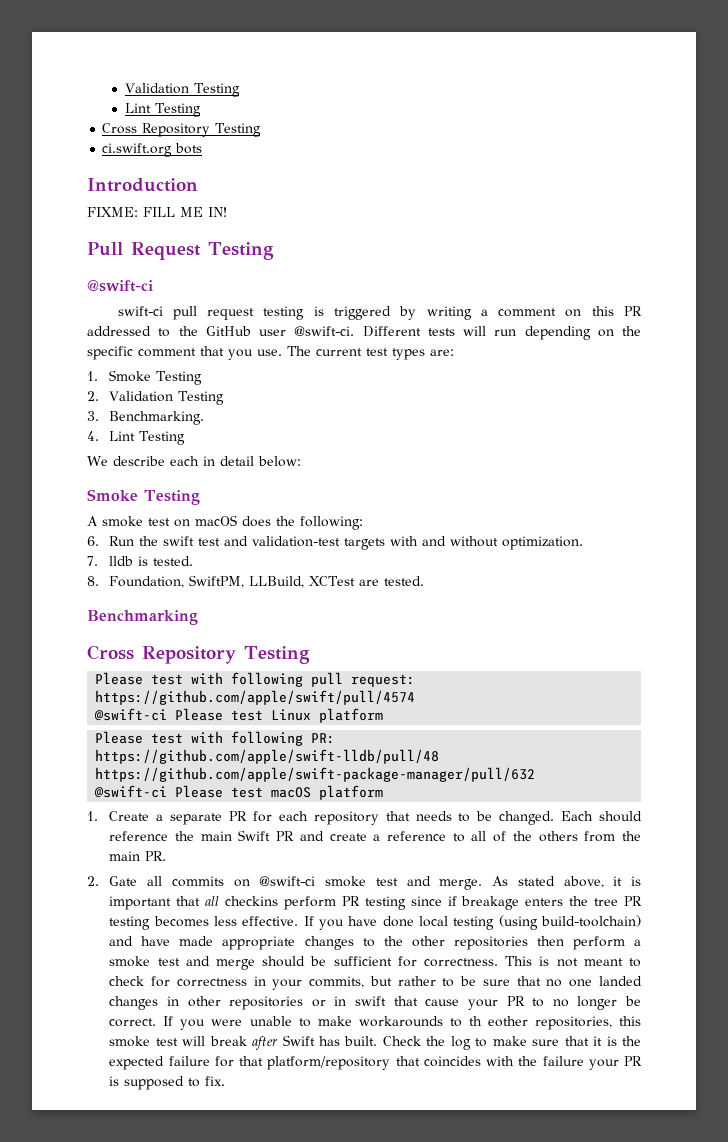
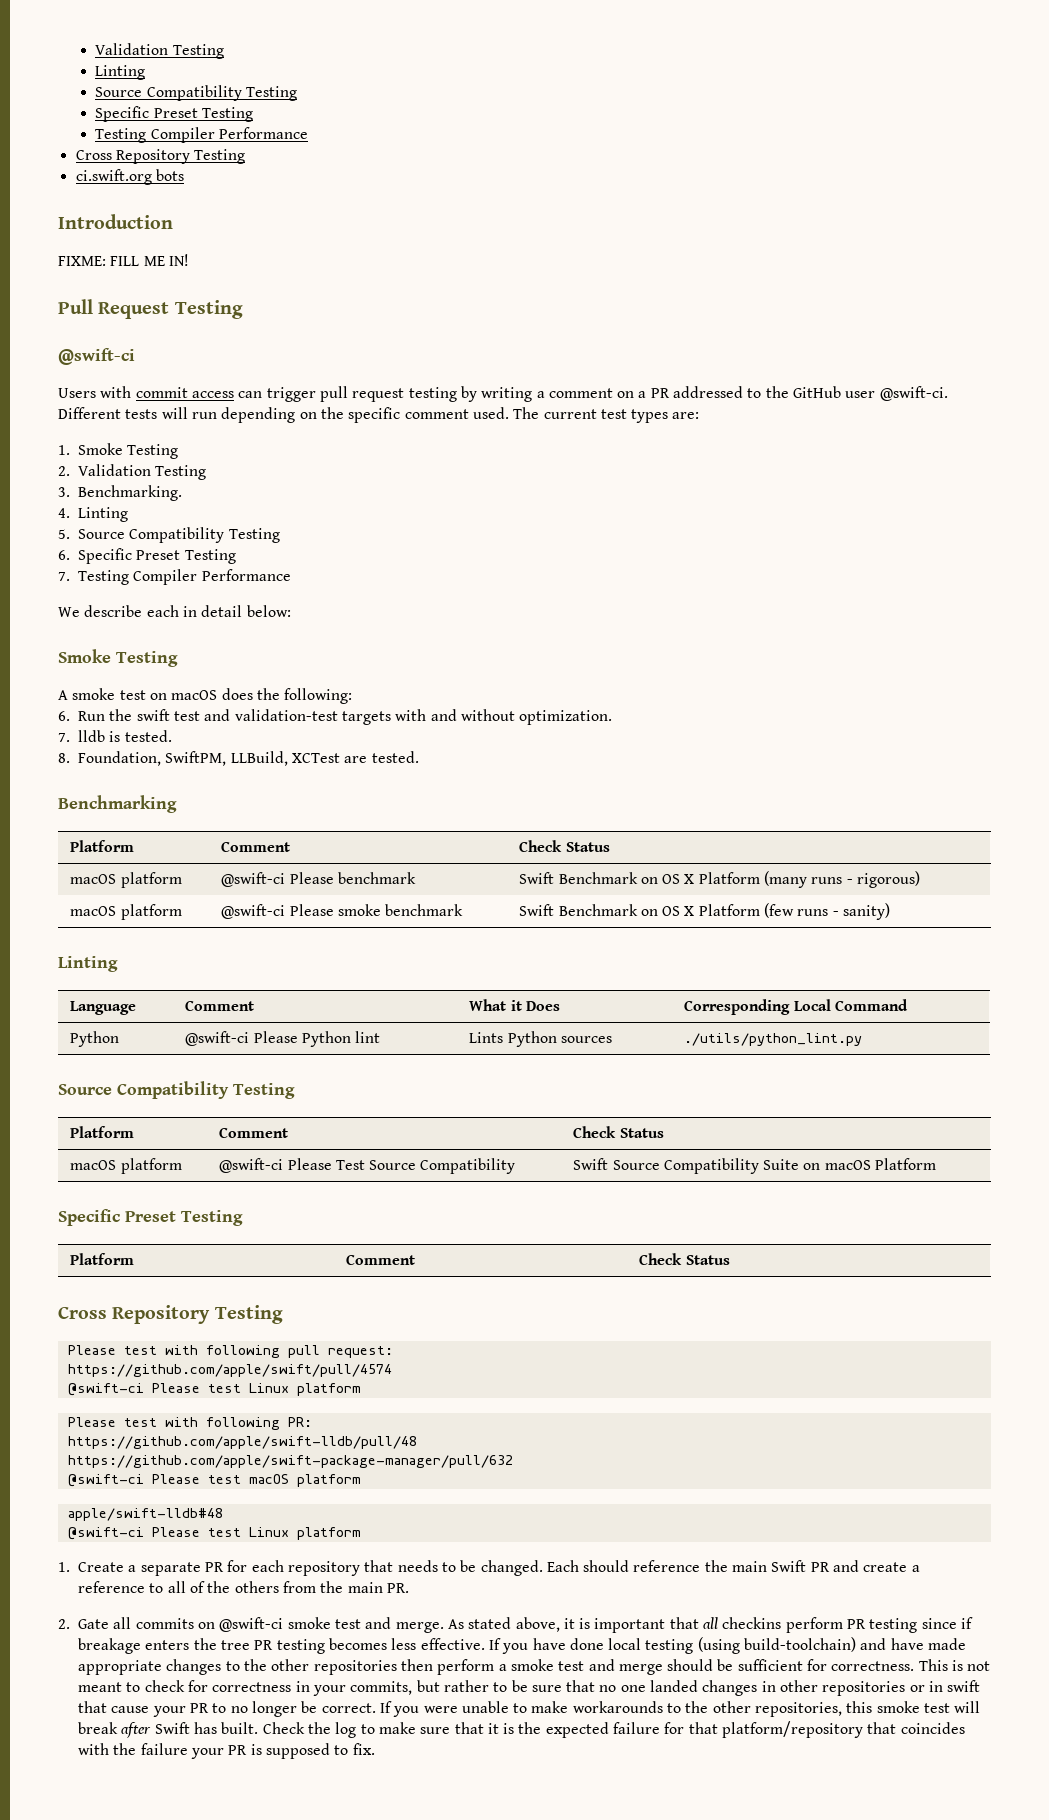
[124,83,240,97] [124,103,201,117] Validation Testing // Lint Testing -> [95,43,224,59] [95,65,146,80] [95,85,298,101] [95,106,254,122] [95,127,309,143] Validation Testing // Linting // Source Compatibility Testing // Specific Preset Testing // Testing Compiler Performance
[117,306,163,316] swift-ci -> [58,386,316,402] Users with commit access can trigger
[313,306,391,320] is triggered -> (457, 394) none
[591,306,614,316] this -> [638,391,647,398] a
[200,346,282,360] that you use. -> [472,407,509,419] used.
[109,431,186,445] Lint Testing -> [78,507,128,522] [58,527,280,543] [58,548,236,564] [58,569,291,585] Linting // 5. Source Compatibility Testing // 6. Specific Preset Testing // 7. Testing Compiler Performance
(198, 617) none -> [70,840,135,852] [221,841,291,852] [519,840,610,852] [70,872,182,888] [221,872,416,887] [519,871,921,888] [70,904,182,920] [221,904,464,919] [519,903,891,920] [58,956,118,972] [70,1001,137,1015] [185,1000,255,1011] [469,999,560,1011] [684,999,908,1015] [70,1031,120,1047] [185,1031,381,1047] [469,1031,612,1047] [684,1033,863,1046] [58,1081,295,1099] [70,1126,135,1138] [219,1127,289,1138] [573,1126,664,1138] [70,1158,182,1174] [219,1158,516,1174] [573,1158,937,1174] [58,1209,243,1226] [70,1253,135,1265] [346,1254,416,1265] [639,1253,730,1265] // Platform | Comment | Check Status // macOS platform | @swift-ci Please benchmark | Swift Benchmark on OS X Platform (many runs - rigorous) // macOS platform | @swift-ci Please smoke benchmark | Swift Benchmark on OS X Platform (few runs - sanity) // Linting // Language | Comment | What it Does | Corresponding Local Command // Python | @swift-ci Please Python lint | Lints Python sources | ./utils/python_lint.py // Source Compatibility Testing // Platform | Comment | Check Status // macOS platform | @swift-ci Please Test Source Compatibility | Swift Source Compatibility Suite on macOS Platform // Specific Preset Testing // Platform | Comment | Check Status
(384, 792) none -> [67,1508,223,1521] [67,1527,361,1540] // apple/swift-lldb#48 // @swift-ci Please test Linux platform
[468,1016,528,1027] th eother -> [685,1701,751,1713] the other

